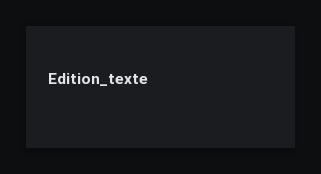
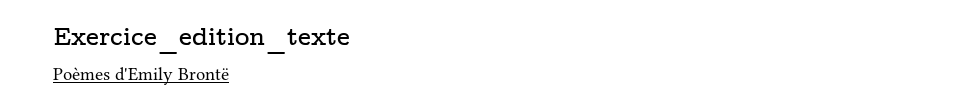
[48,73,148,86] Edition_texte -> [53,28,350,54] [53,67,229,85] Exercice_edition_texte // Poèmes d'Emily Brontë

